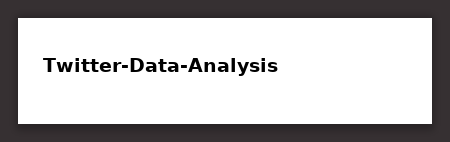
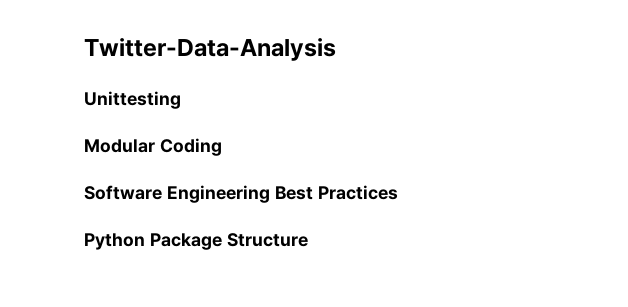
(278, 67) none -> [84,91,181,109] [84,138,222,156] [84,185,398,203] [84,233,308,250] // Unittesting // Modular Coding // Software Engineering Best Practices // Python Package Structure

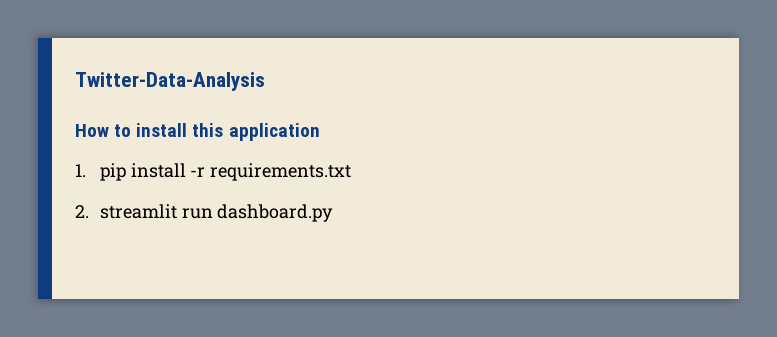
[84,91,181,109] [84,138,222,156] [84,185,398,203] [84,233,308,250] Unittesting // Modular Coding // Software Engineering Best Practices // Python Package Structure -> [75,123,320,141] [75,163,352,181] [75,204,334,222] How to install this application // 1. pip install -r requirements.txt // 2. streamlit run dashboard.py

